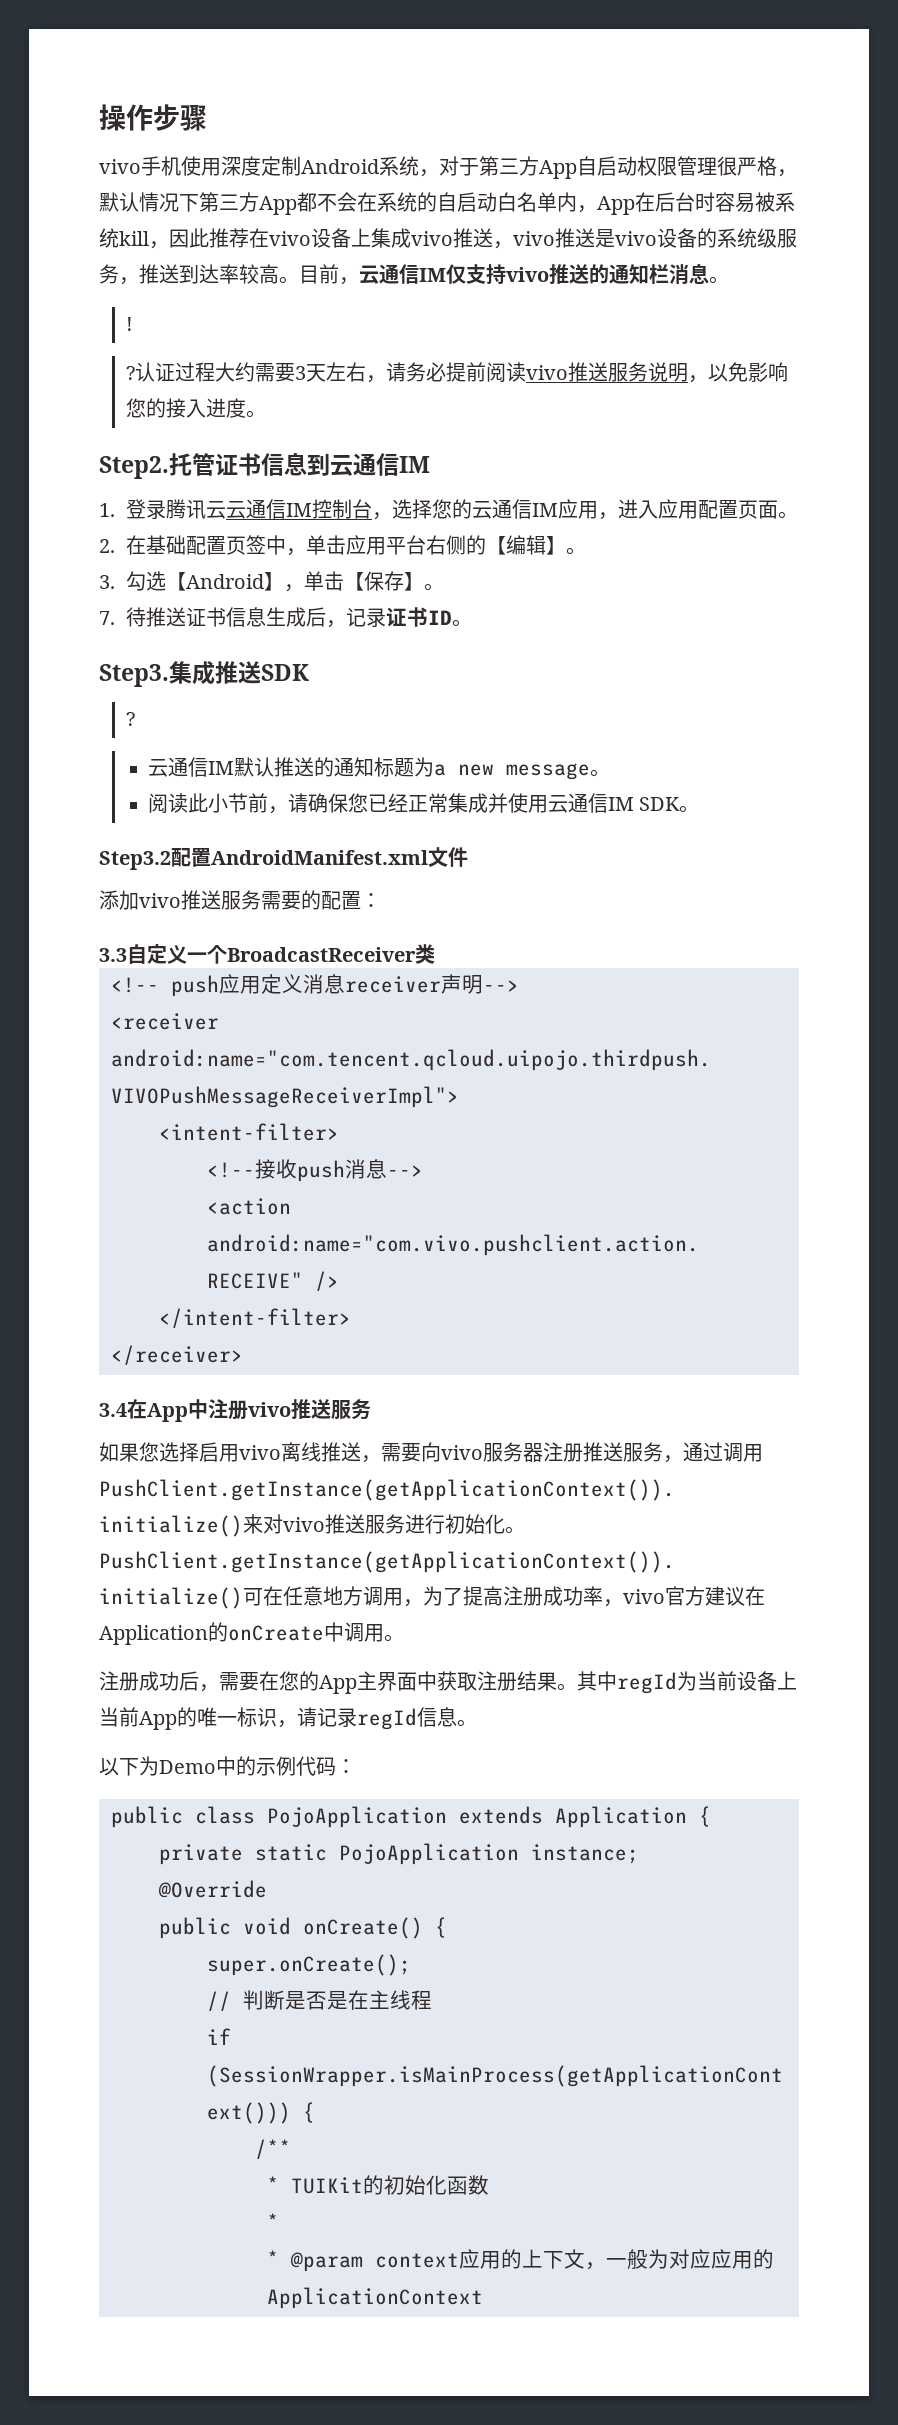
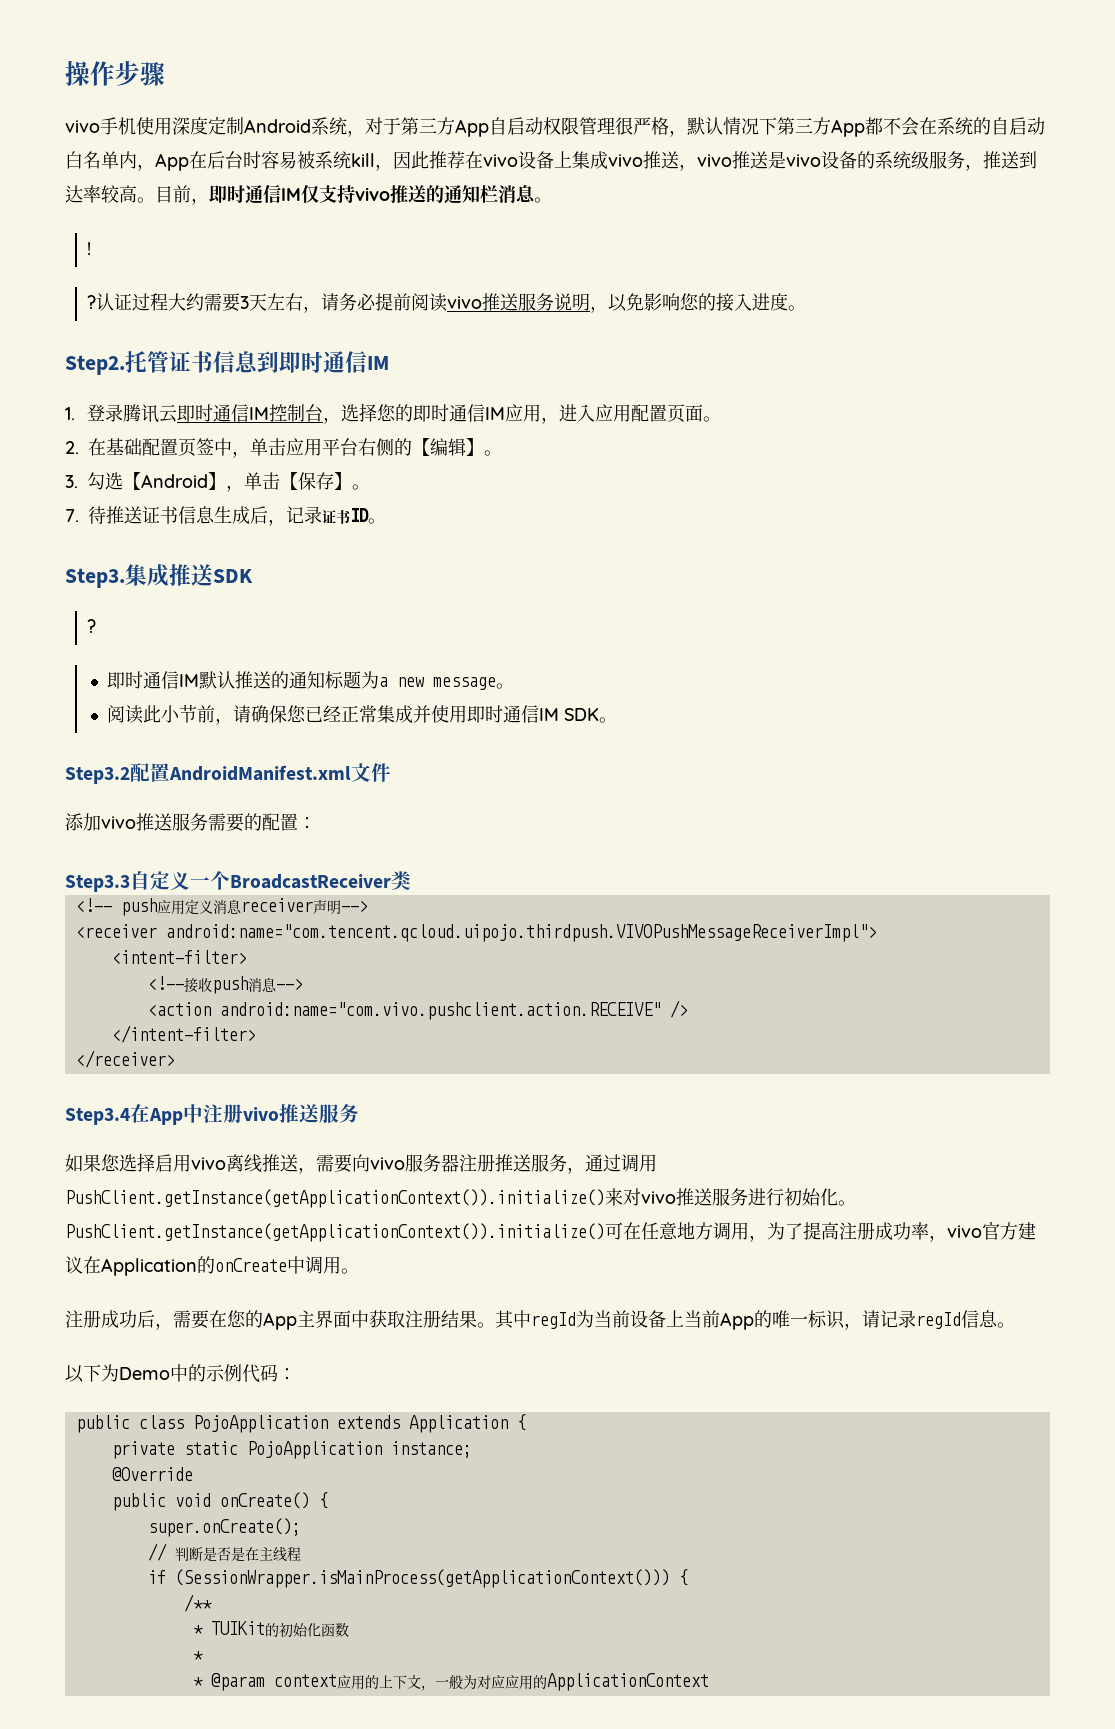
[359,265,379,284] 云 -> [209,185,245,203] 即时
[330,455,353,476] 云 -> [279,351,323,373] 即时
[225,501,246,519] 云 -> [177,404,214,422] 即时
[471,501,492,519] 云 -> [413,404,450,422] 即时
[147,759,168,777] 云 -> [107,671,144,689] 即时
[547,795,568,813] 云 -> [467,705,504,723] 即时
[99,948,127,962] 3.3 -> [65,875,130,892] Step3.3
[99,1403,127,1417] 3.4 -> [65,1108,130,1125] Step3.4

